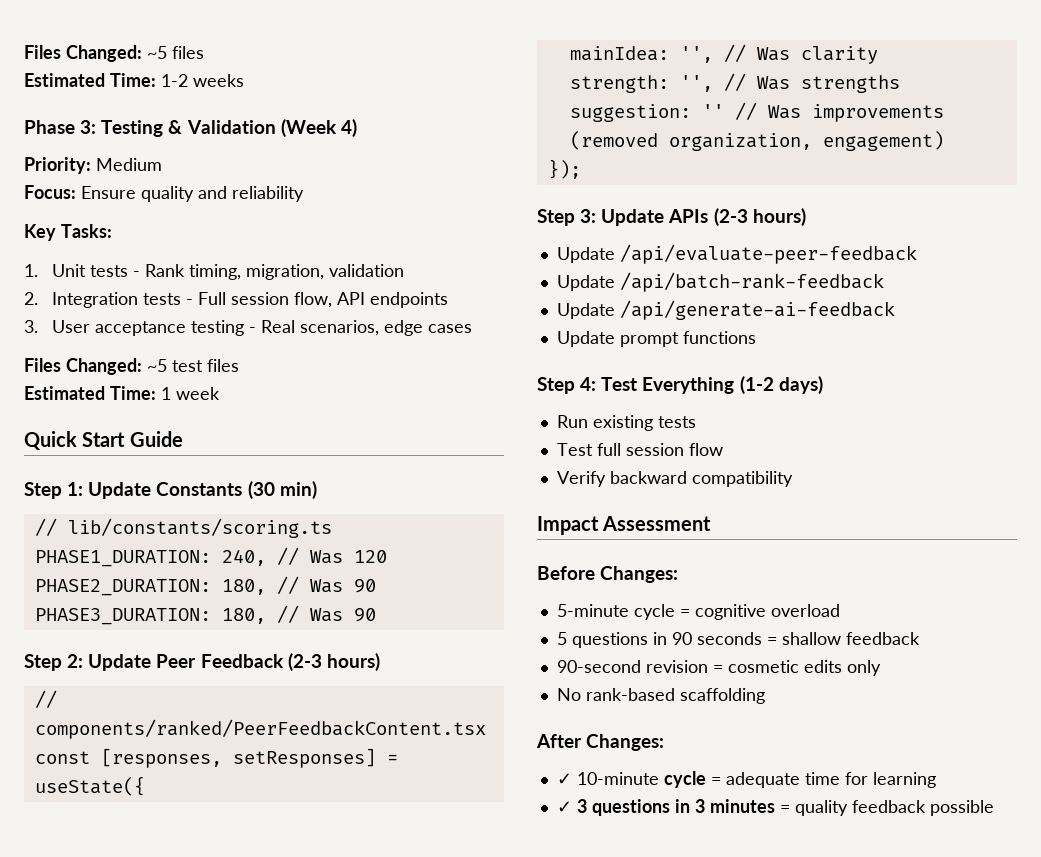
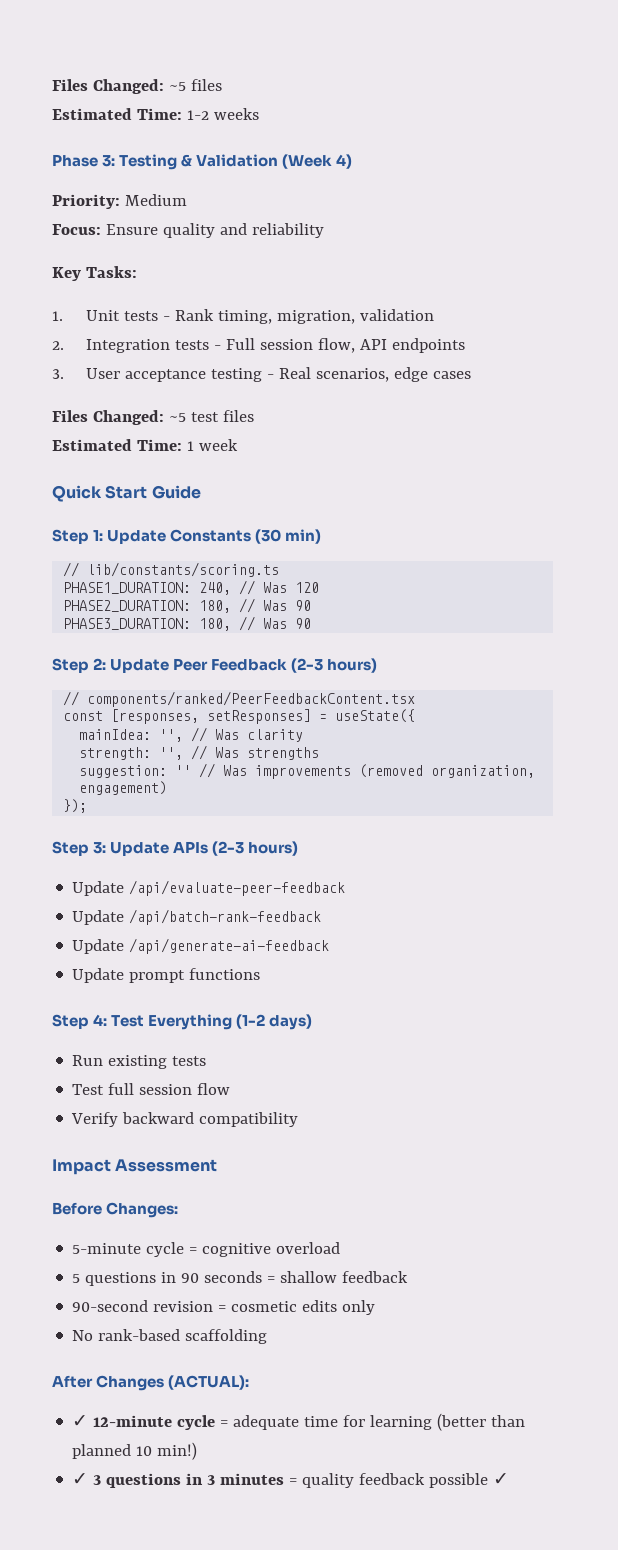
[586,734,665,751] [556,772,659,785] Changes: // ✓ 10-minute -> [96,1375,250,1391] [72,1415,173,1427] Changes (ACTUAL): // ✓ 12-minute
(936, 780) none -> [437,1413,526,1431] [72,1442,198,1460] (better than planned 10 min!)
(994, 808) none -> [493,1473,510,1485] ✓

